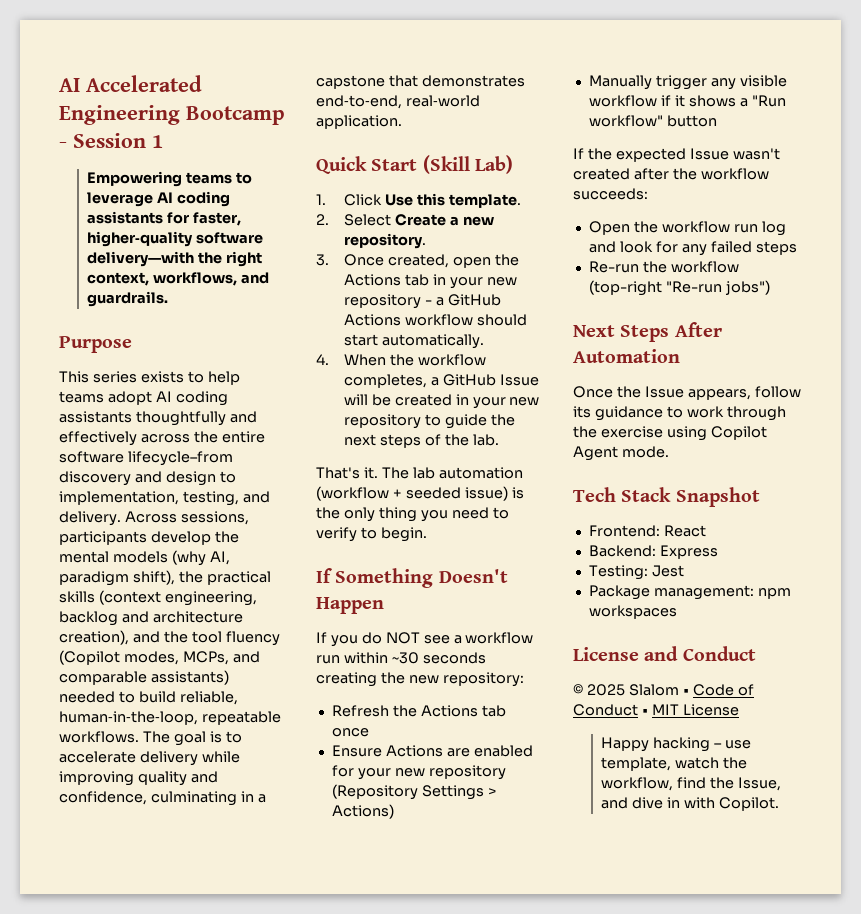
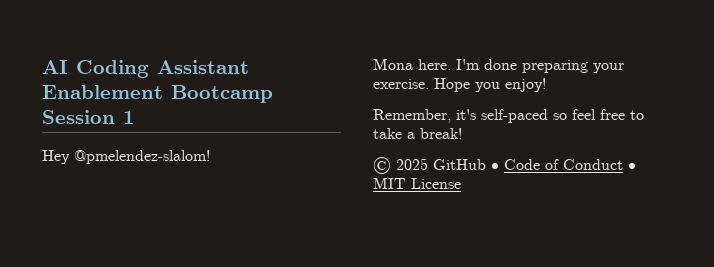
[59,75,202,92] [59,105,285,125] [59,133,163,148] [86,171,252,187] [86,191,230,207] [86,211,241,226] [86,231,263,247] [86,251,262,267] [86,272,269,286] [86,291,168,307] [59,336,132,353] [59,371,240,385] [59,391,228,406] [59,411,257,426] [59,431,265,446] [59,451,233,466] [59,471,236,486] [59,491,270,506] [59,511,249,526] [59,531,239,545] [59,550,230,566] [59,570,271,586] [59,590,257,606] [59,611,243,626] [59,630,280,646] [59,650,260,665] [59,670,229,685] [59,691,238,705] [59,711,281,725] [59,731,242,746] [59,751,240,766] [59,771,218,786] [59,791,266,806] [316,75,525,89] [316,95,480,109] [316,115,402,129] [316,155,514,174] [316,193,521,208] [316,214,494,226] [343,233,426,249] [316,254,519,268] [343,274,517,289] [343,294,501,309] [343,314,527,326] [343,334,484,349] [316,354,486,366] [343,374,539,388] [343,394,540,409] [343,414,515,429] [343,434,499,448] [316,467,523,479] [316,486,524,501] [316,507,509,522] [316,527,427,542] [316,568,508,588] [316,597,384,614] [316,632,534,647] [316,652,486,664] [316,672,524,687] [331,705,506,717] [331,728,369,737] [331,745,533,757] [331,765,506,780] [331,784,497,800] [331,804,394,819] [588,75,787,90] [588,95,786,107] [588,115,717,127] [573,148,780,162] [573,168,769,180] [573,188,648,200] [588,221,786,236] [588,241,797,256] [588,261,739,273] [588,280,770,296] [573,322,722,342] [573,349,680,363] [573,386,801,400] [573,406,786,421] [573,426,767,441] [573,446,669,461] [573,487,760,507] [588,525,706,537] [588,545,718,559] [588,565,684,580] [588,585,791,600] [588,605,677,619] [573,646,756,661] AI Accelerated Engineering Bootcamp - Session 1 // Empowering teams to leverage AI coding assistants for faster, higher‑quality software delivery—with the right context, workflows, and guardrails. // Purpose // This series exists to help teams adopt AI coding assistants thoughtfully and effectively across the entire software lifecycle–from discovery and design to implementation, testing, and delivery. Across sessions, participants develop the mental models (why AI, paradigm shift), the practical skills (context engineering, backlog and architecture creation), and the tool fluency (Copilot modes, MCPs, and comparable assistants) needed to build reliable, human‑in‑the‑loop, repeatable workflows. The goal is to accelerate delivery while improving quality and confidence, culminating in a capstone that demonstrates end‑to‑end, real‑world application. // Quick Start (Skill Lab) // 1. Click Use this template. // 2. Select Create a new repository. // 3. Once created, open the Actions tab in your new repository - a GitHub Actions workflow should start automatically. // 4. When the workflow completes, a GitHub Issue will be created in your new repository to guide the next steps of the lab. // That's it. The lab automation (workflow + seeded issue) is the only thing you need to verify to begin. // If Something Doesn't Happen // If you do NOT see a workflow run within ~30 seconds creating the new repository: // Refresh the Actions tab once // Ensure Actions are enabled for your new repository (Repository Settings > Actions) // Manually trigger any visible workflow if it shows a "Run workflow" button // If the expected Issue wasn't created after the workflow succeeds: // Open the workflow run log and look for any failed steps // Re-run the workflow (top-right "Re-run jobs") // Next Steps After Automation // Once the Issue appears, follow its guidance to work through the exercise using Copilot Agent mode. // Tech Stack Snapshot // Frontend: React // Backend: Express // Testing: Jest // Package management: npm workspaces // License and Conduct -> [42,60,249,78] [42,85,273,103] [42,110,135,124] [42,150,210,164] [373,58,624,73] [373,78,546,92] [373,109,644,123] [373,128,462,139] AI Coding Assistant Enablement Bootcamp Session 1 // Hey @pmelendez-slalom! // Mona here. I'm done preparing your exercise. Hope you enjoy! // Remember, it's self-paced so feel free to take a break!
[628,684,679,696] Slalom -> [433,159,486,170] GitHub
[600,737,751,752] [600,757,747,771] [600,777,781,791] [600,797,779,811] // Happy hacking – use template, watch the workflow, find the Issue, and dive in with Copilot. -> (461, 183) none

